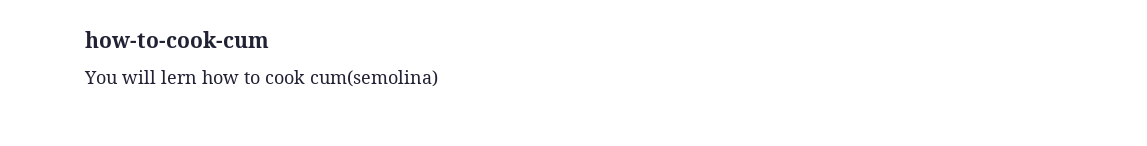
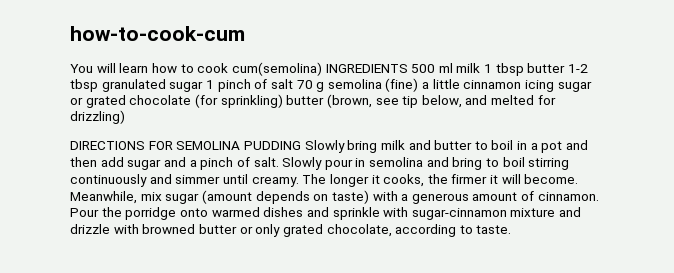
[161,70,197,84] lern -> [119,63,149,73] learn
(438, 78) none -> [325,63,589,76] [70,78,592,92] [70,94,556,108] [70,110,125,124] [70,140,589,153] [70,157,570,170] [70,174,579,187] [70,190,599,204] [70,207,582,220] [70,224,512,237] INGREDIENTS 500 ml milk 1 tbsp butter 1-2 tbsp granulated sugar 1 pinch of salt 70 g semolina (fine) a little cinnamon icing sugar or grated chocolate (for sprinkling) butter (brown, see tip below, and melted for drizzling) // DIRECTIONS FOR SEMOLINA PUDDING Slowly bring milk and butter to boil in a pot and then add sugar and a pinch of salt. Slowly pour in semolina and bring to boil stirring continuously and simmer until creamy. The longer it cooks, the firmer it will become. Meanwhile, mix sugar (amount depends on taste) with a generous amount of cinnamon. Pour the porridge onto warmed dishes and sprinkle with sugar-cinnamon mixture and drizzle with browned butter or only grated chocolate, according to taste.

